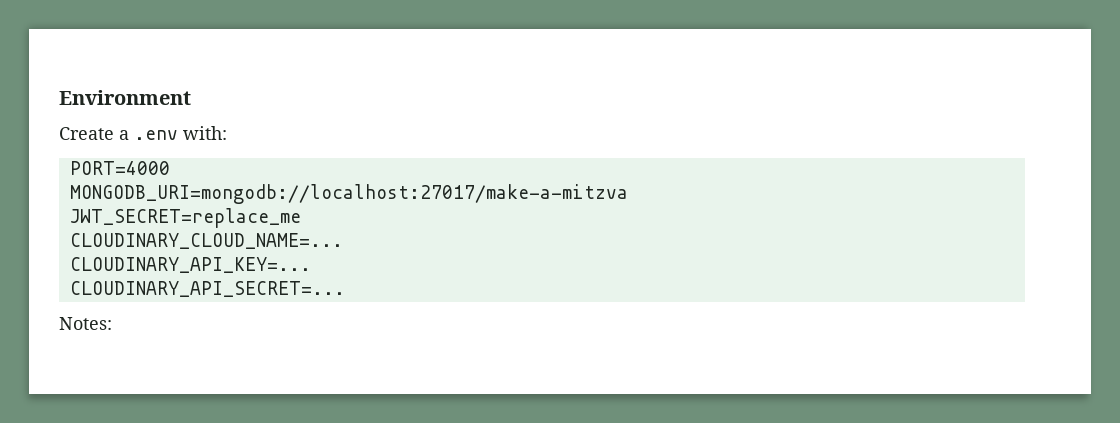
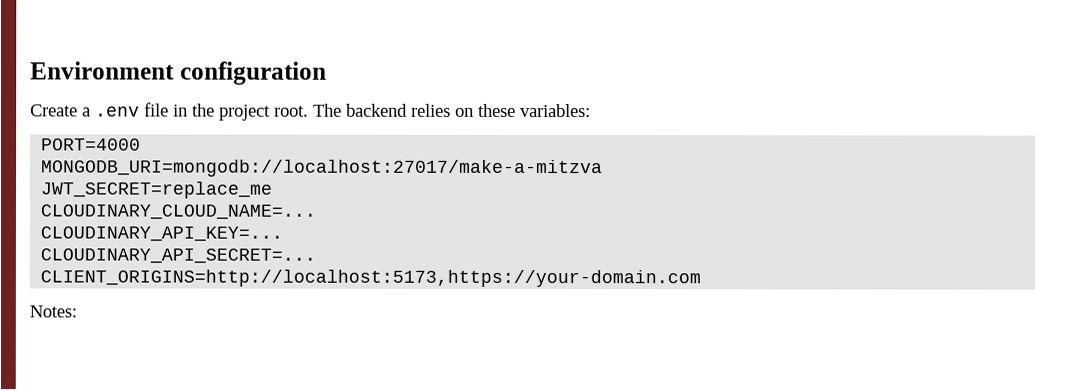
(191, 97) none -> [179,61,327,85] configuration
[183,126,227,140] with: -> [144,102,591,121] file in the project root. The backend relies on these variables:
(345, 289) none -> [40,269,702,288] // CLIENT_ORIGINS=http://localhost:5173,https://your-domain.com

